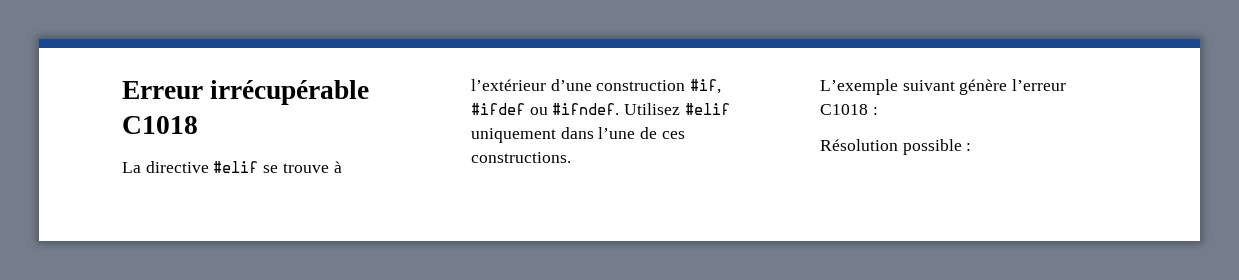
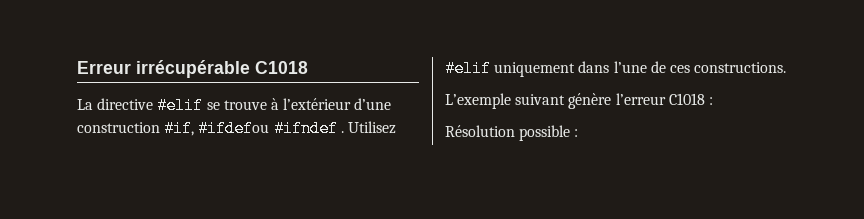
[471,103,620,115] #ifdef ou #ifndef. -> [198,120,344,137] #ifdefou #ifndef .

